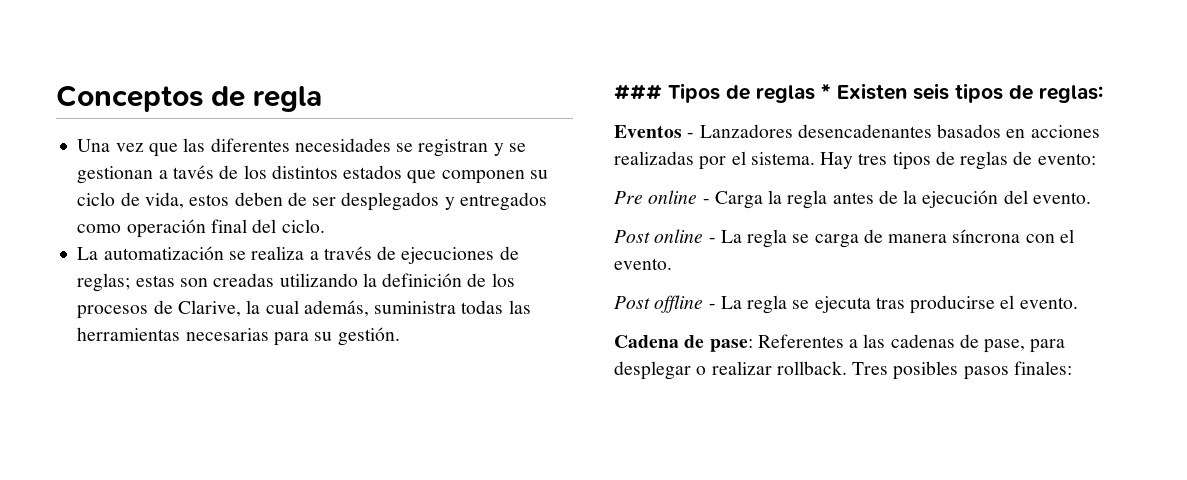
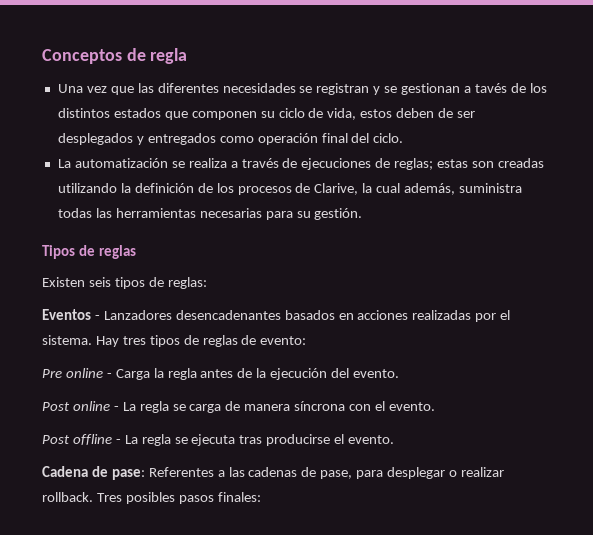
[614,84,662,100] ### -> (363, 214) none
[821,83,831,99] * -> (137, 252) //

